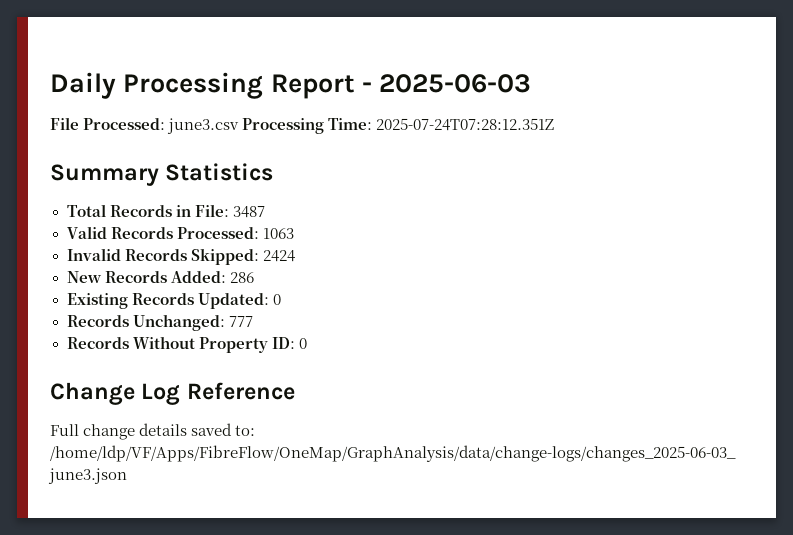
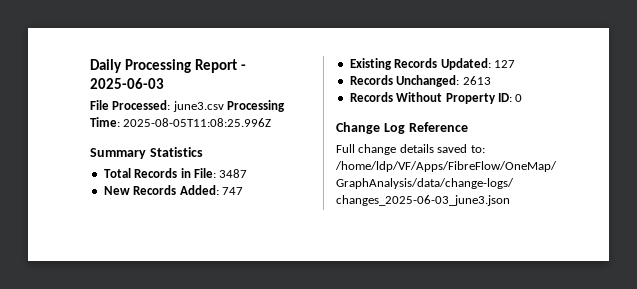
[376,118,555,131] 2025-07-24T07:28:12.351Z -> [123,118,272,127] 2025-08-05T11:08:25.996Z
[66,226,294,239] [66,248,295,265] // Valid Records Processed: 1063 // Invalid Records Skipped: 2424 -> (248, 173) none
[229,272,254,283] 286 -> [221,187,243,195] 747
[272,294,281,305] 0 -> [493,60,515,68] 127
[228,316,253,327] 777 -> [462,76,491,85] 2613

